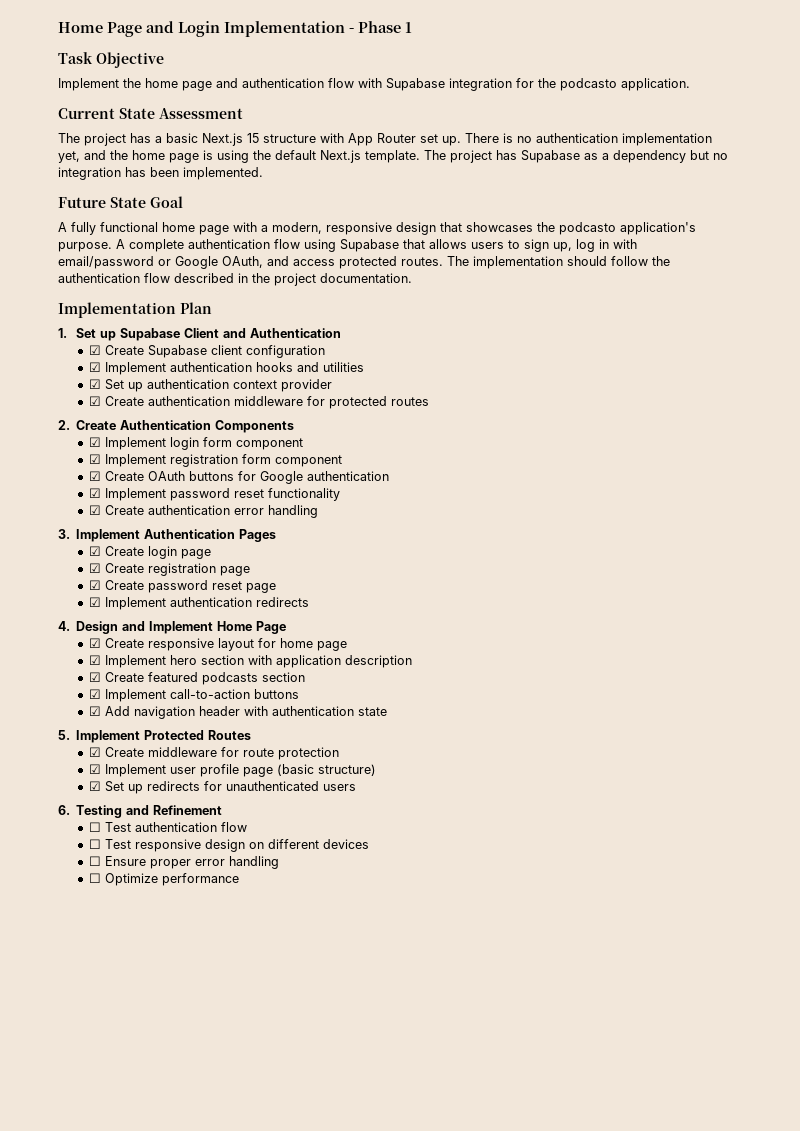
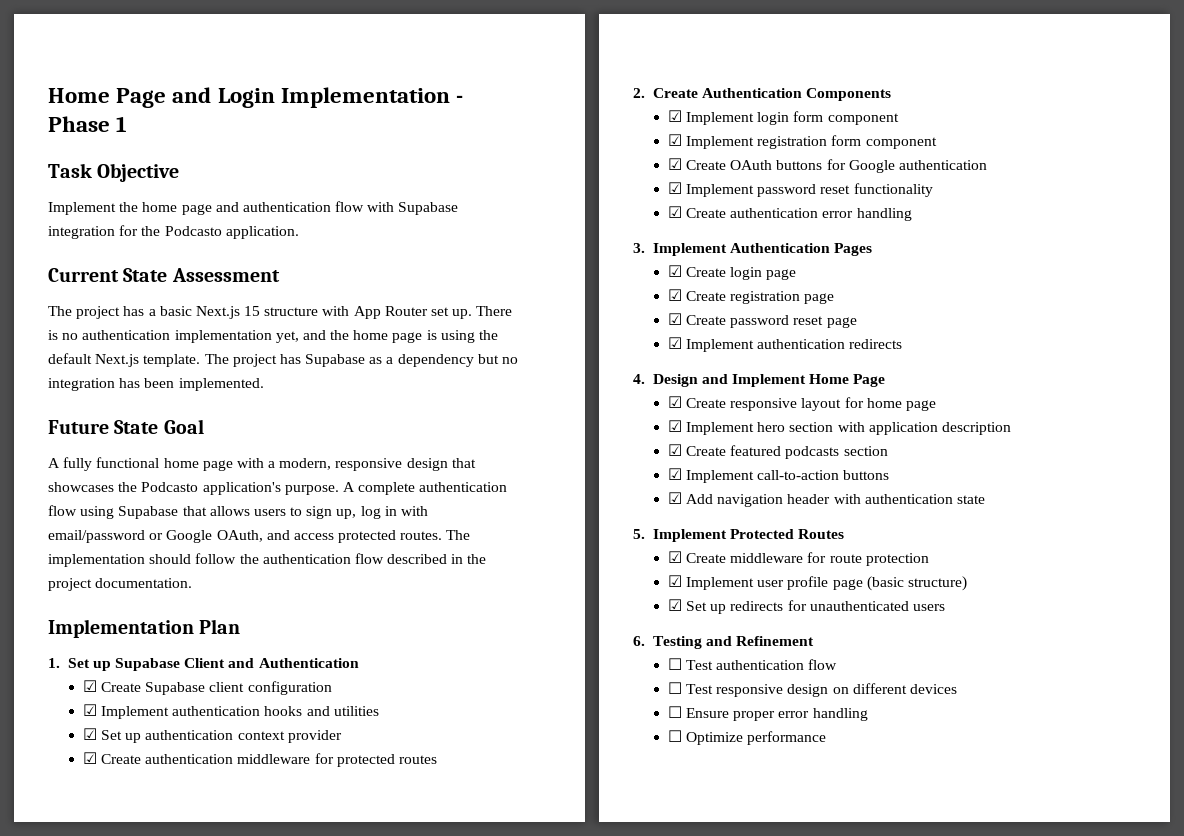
[560,78,617,91] podcasto -> [164,226,222,236] Podcasto
[559,222,616,235] podcasto -> [141,482,199,492] Podcasto

